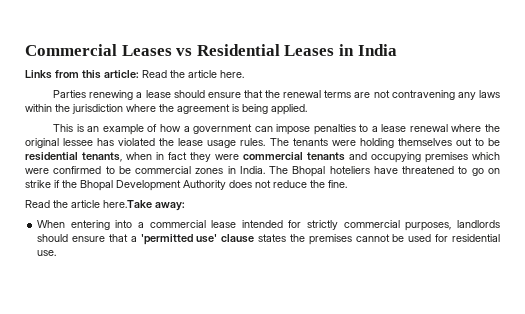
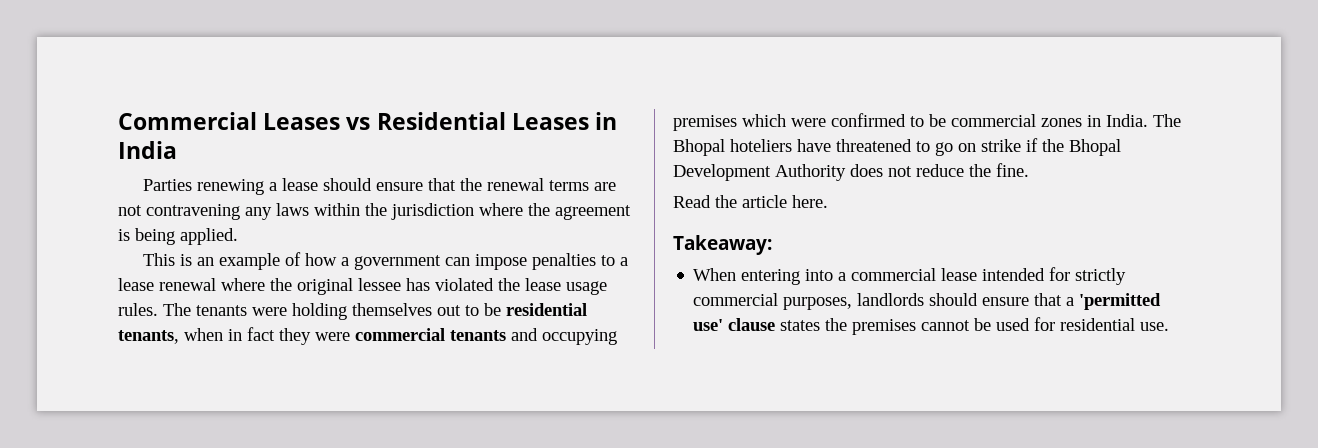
[25,70,244,79] // Links from this article: Read the article here. -> (177, 150) none
[103,200,185,211] here.Take away: -> [792,195,828,208] [673,235,772,255] here. // Takeaway:

